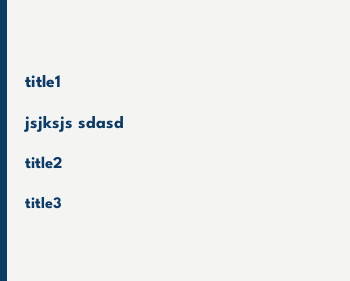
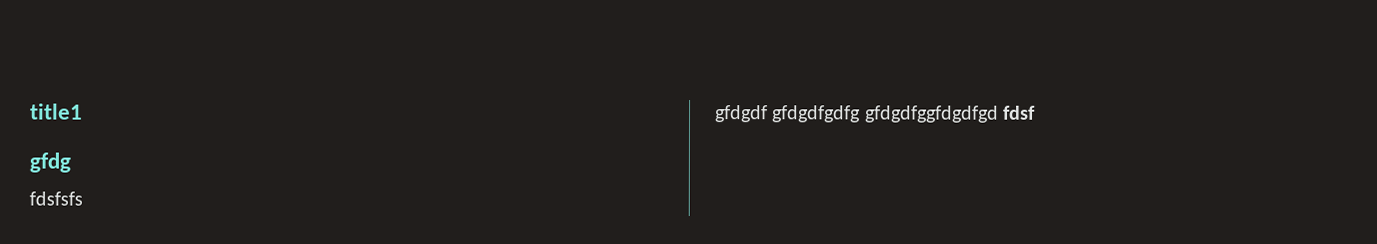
[23,115,124,132] [25,156,62,169] [25,197,62,209] jsjksjs sdasd // title2 // title3 -> [29,152,71,173] [29,191,83,206] [714,105,1037,123] gfdg // fdsfsfs // gfdgdf gfdgdfgdfg gfdgdfggfdgdfgd fdsf

